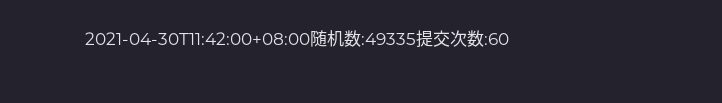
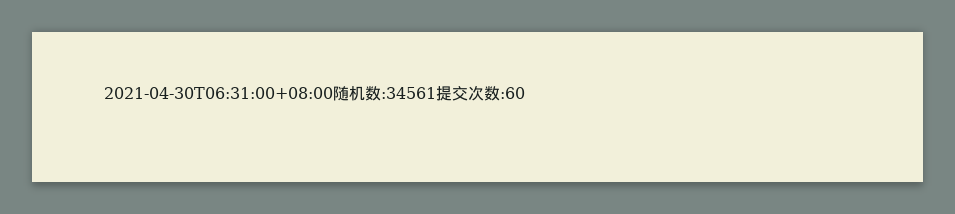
[85,30,416,47] 2021-04-30T11:42:00+08:00随机数:49335 -> [104,86,436,101] 2021-04-30T06:31:00+08:00随机数:34561

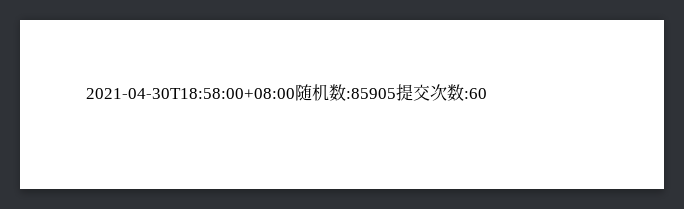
[104,86,436,101] 2021-04-30T06:31:00+08:00随机数:34561 -> [86,84,396,101] 2021-04-30T18:58:00+08:00随机数:85905

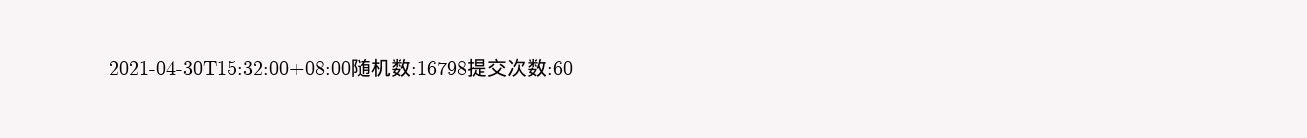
[86,84,396,101] 2021-04-30T18:58:00+08:00随机数:85905 -> [109,58,467,77] 2021-04-30T15:32:00+08:00随机数:16798

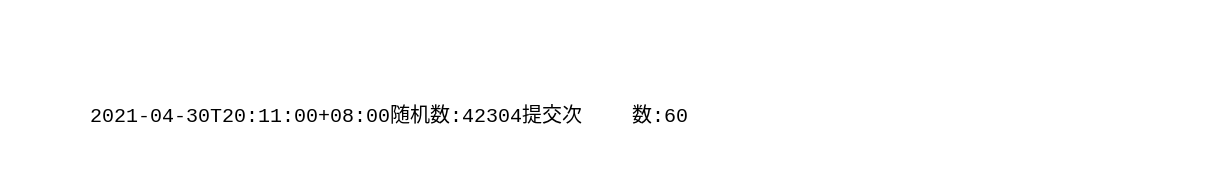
[109,58,467,77] 2021-04-30T15:32:00+08:00随机数:16798 -> [90,104,522,124] 2021-04-30T20:11:00+08:00随机数:42304

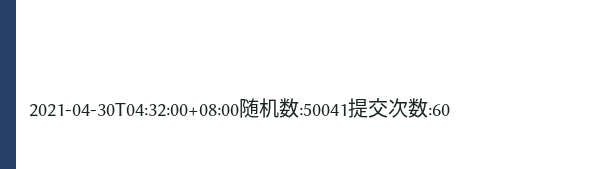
[90,104,522,124] 2021-04-30T20:11:00+08:00随机数:42304 -> [29,98,348,118] 2021-04-30T04:32:00+08:00随机数:50041

